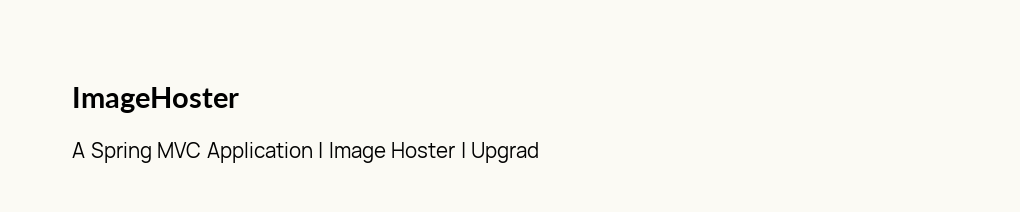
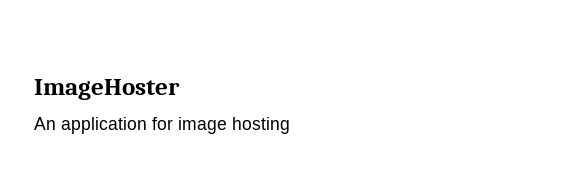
[72,142,540,163] A Spring MVC Application | Image Hoster | Upgrad -> [34,117,290,134] An application for image hosting

